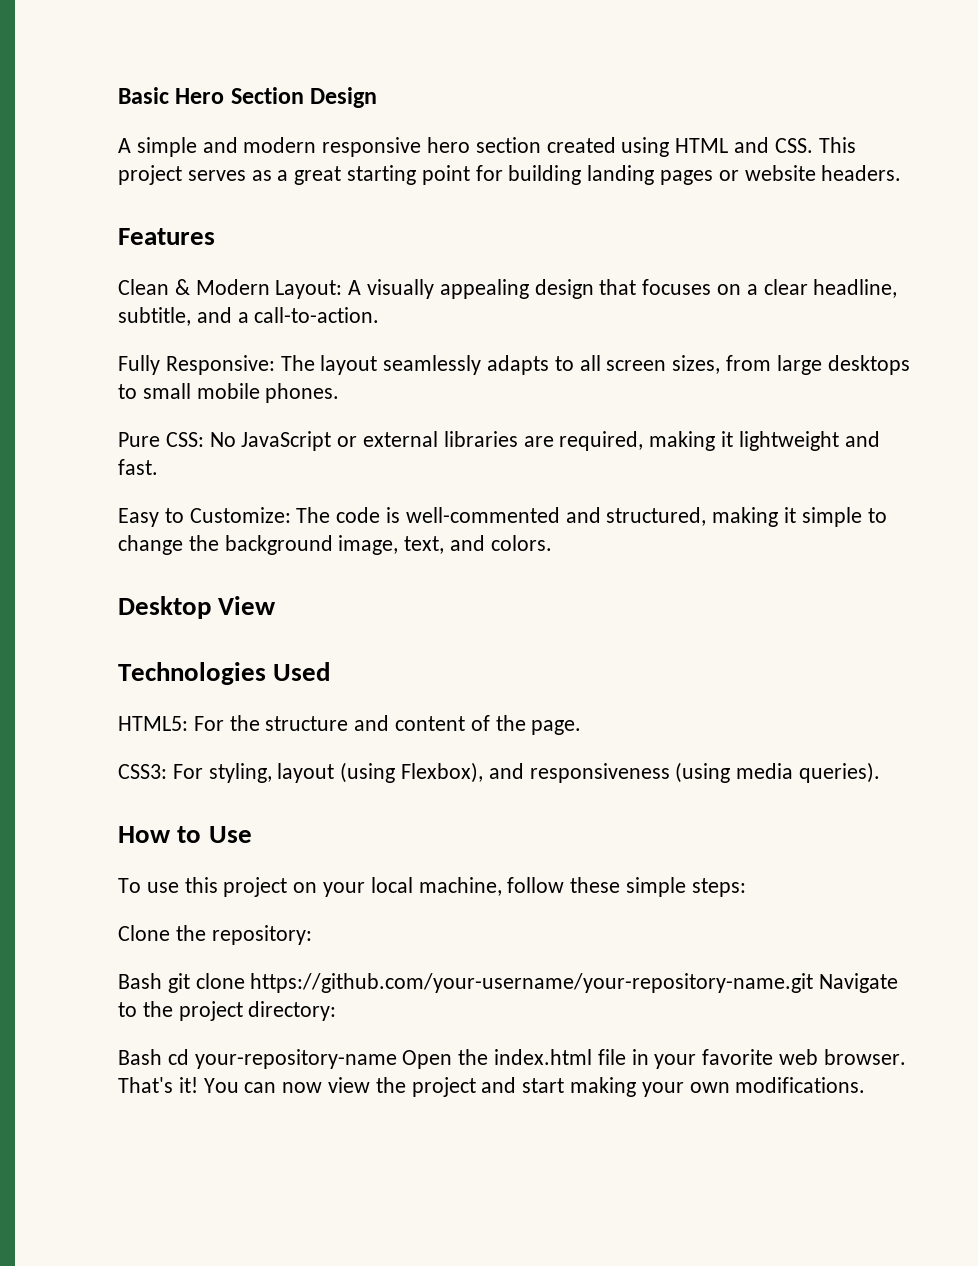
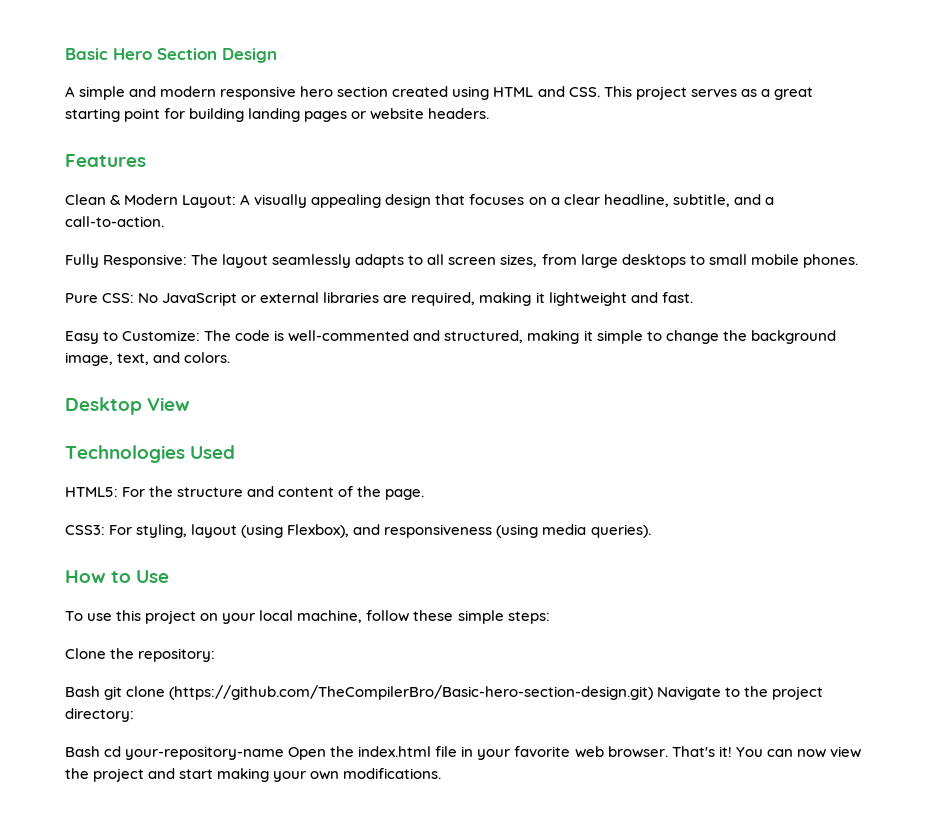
[250,973,814,993] https://github.com/your-username/your-repository-name.git -> [169,685,654,700] (https://github.com/TheCompilerBro/Basic-hero-section-design.git)

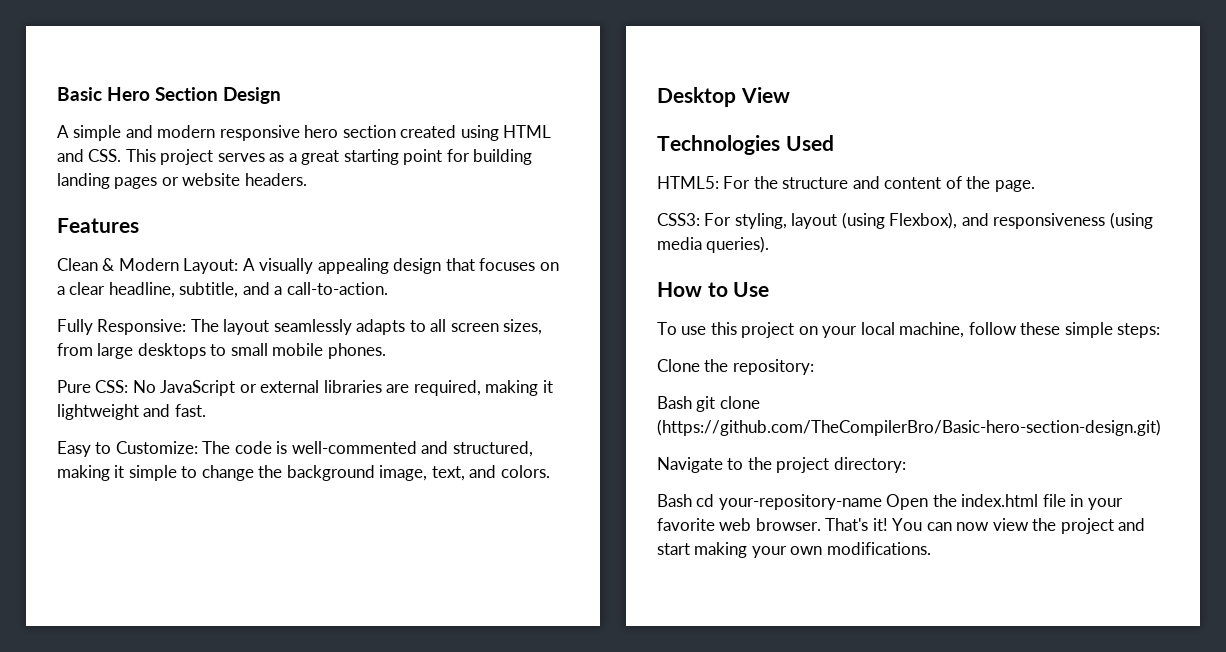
(654, 692) none -> (1161, 427) //

